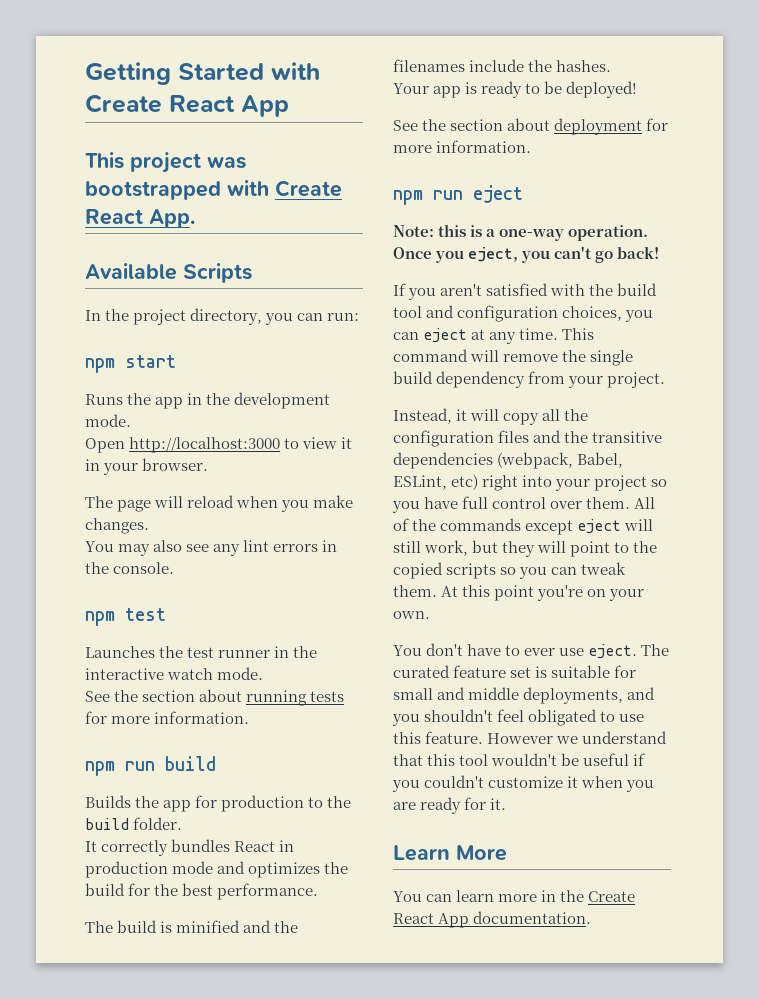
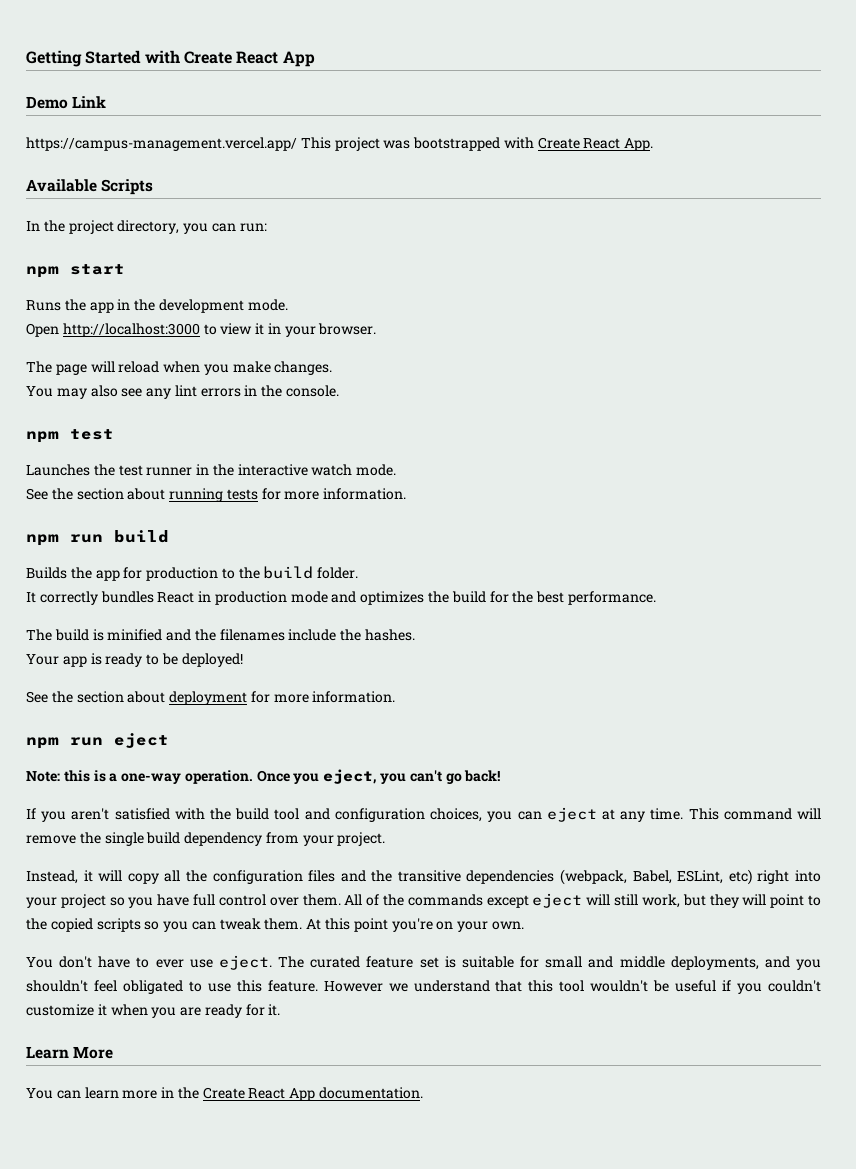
(289, 106) none -> [26,96,107,109] [26,137,297,151] Demo Link // https://campus-management.vercel.app/

